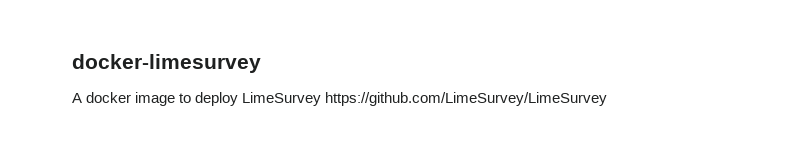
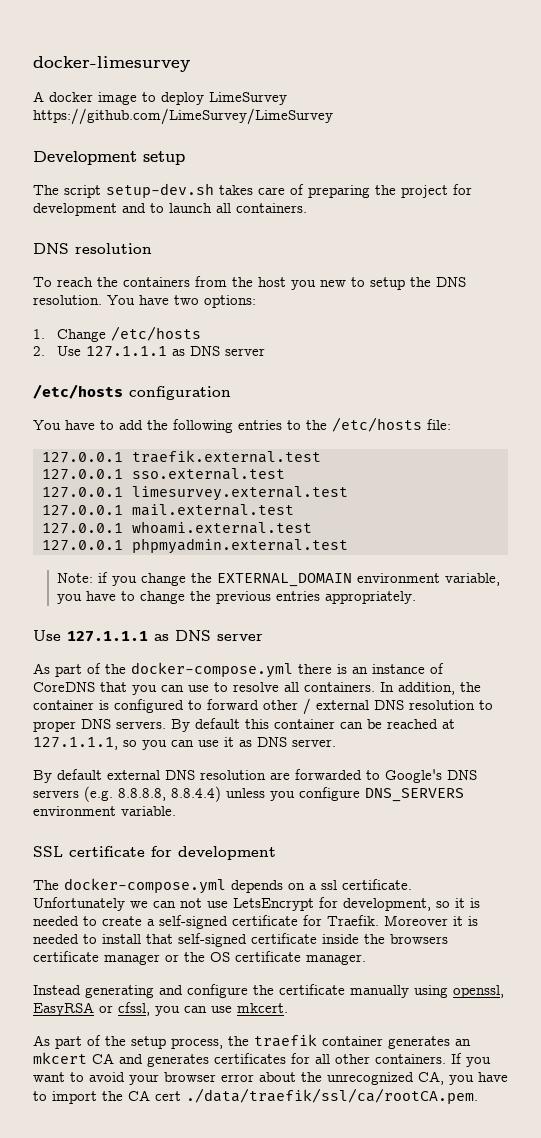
(608, 99) none -> [33,151,185,165] [33,183,472,198] [33,203,307,216] [33,243,152,254] [33,276,466,290] [33,295,256,308] [33,326,202,342] [33,346,266,357] [33,384,231,400] [33,417,451,433] [41,450,321,463] [41,468,285,480] [41,486,348,501] [41,504,294,516] [41,521,312,534] [41,538,348,554] [57,572,501,587] [57,591,417,604] [33,630,263,642] [33,662,444,678] [33,682,481,695] [33,698,493,715] [33,718,455,732] [33,737,336,750] [33,769,477,783] [33,786,464,802] [33,806,176,816] [33,846,276,860] [33,878,412,894] [33,897,480,911] [33,915,478,929] [33,933,448,947] [33,951,366,965] [33,984,504,998] [33,1002,288,1016] [33,1034,471,1049] [33,1052,491,1067] [33,1071,508,1085] [33,1088,478,1104] // Development setup // The script setup-dev.sh takes care of preparing the project for development and to launch all containers. // DNS resolution // To reach the containers from the host you new to setup the DNS resolution. You have two options: // 1. Change /etc/hosts // 2. Use 127.1.1.1 as DNS server // /etc/hosts configuration // You have to add the following entries to the /etc/hosts file: // 127.0.0.1 traefik.external.test // 127.0.0.1 sso.external.test // 127.0.0.1 limesurvey.external.test // 127.0.0.1 mail.external.test // 127.0.0.1 whoami.external.test // 127.0.0.1 phpmyadmin.external.test // Note: if you change the EXTERNAL_DOMAIN environment variable, you have to change the previous entries appropriately. // Use 127.1.1.1 as DNS server // As part of the docker-compose.yml there is an instance of CoreDNS that you can use to resolve all containers. In addition, the container is configured to forward other / external DNS resolution to proper DNS servers. By default this container can be reached at 127.1.1.1, so you can use it as DNS server. // By default external DNS resolution are forwarded to Google's DNS servers (e.g. 8.8.8.8, 8.8.4.4) unless you configure DNS_SERVERS environment variable. // SSL certificate for development // The docker-compose.yml depends on a ssl certificate. Unfortunately we can not use LetsEncrypt for development, so it is needed to create a self-signed certificate for Traefik. Moreover it is needed to install that self-signed certificate inside the browsers certificate manager or the OS certificate manager. // Instead generating and configure the certificate manually using openssl, EasyRSA or cfssl, you can use mkcert. // As part of the setup process, the traefik container generates an mkcert CA and generates certificates for all other containers. If you want to avoid your browser error about the unrecognized CA, you have to import the CA cert ./data/traefik/ssl/ca/rootCA.pem.

